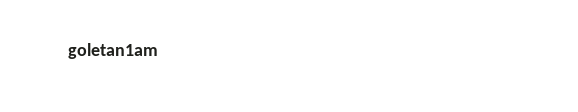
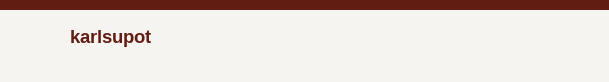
[68,43,158,59] goletan1am -> [70,30,151,47] karlsupot

